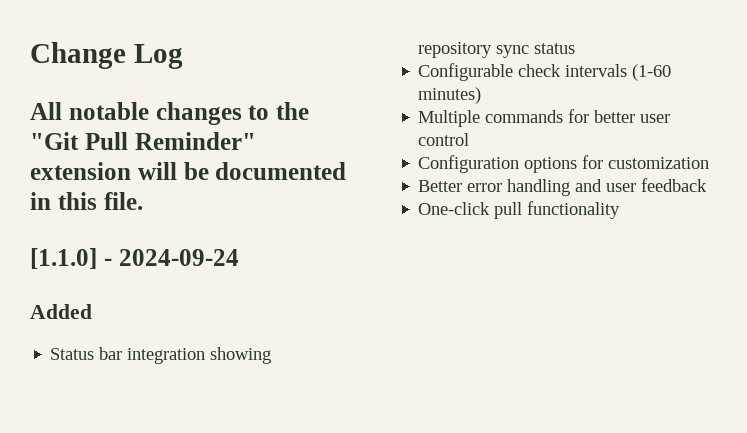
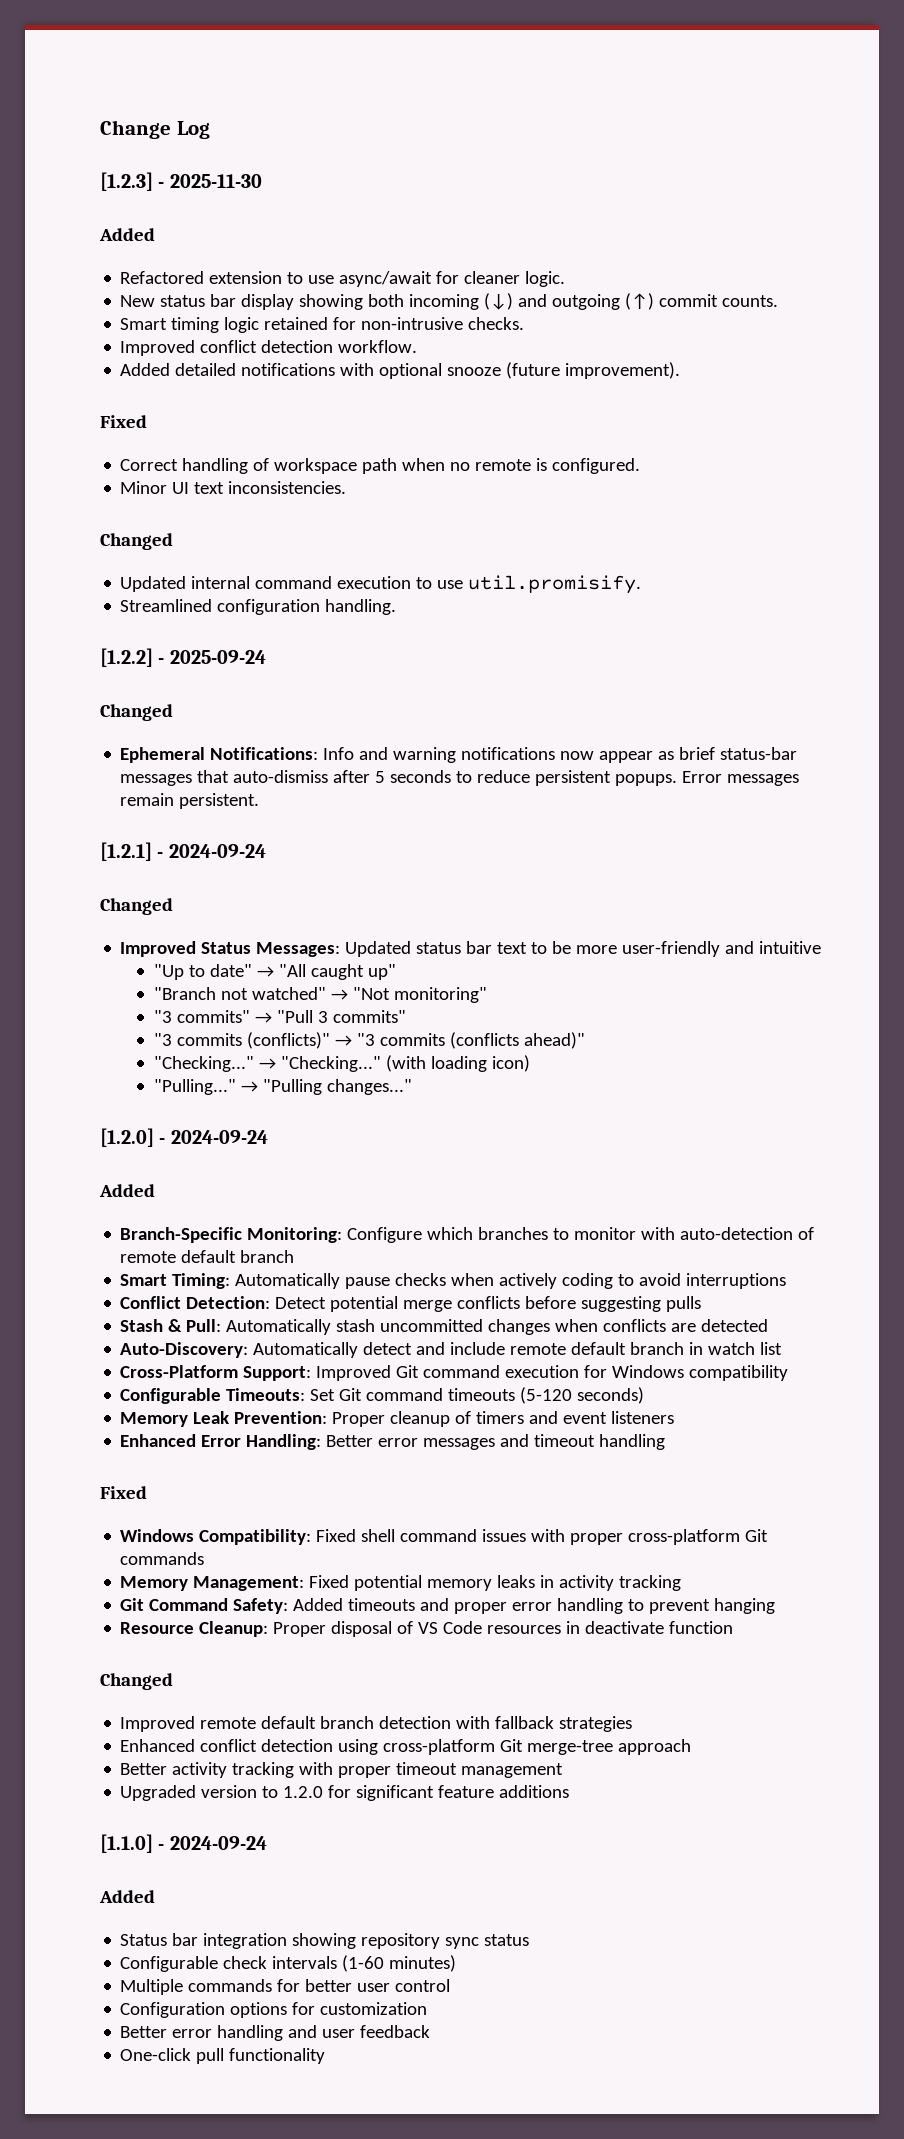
[30,102,309,125] [30,132,256,150] [30,162,347,180] [30,192,143,210] All notable changes to the "Git Pull Reminder" extension will be documented in this file. -> [100,172,262,191] [99,228,155,241] [120,271,566,287] [120,293,779,310] [120,317,525,333] [120,340,418,356] [120,362,681,379] [100,415,147,428] [120,458,641,474] [120,481,347,494] [100,533,173,550] [120,575,642,594] [120,599,397,615] [100,648,266,667] [100,704,173,721] [120,747,798,763] [120,770,800,786] [120,793,260,809] [100,842,266,861] [100,898,173,915] [120,941,822,957] [153,964,396,980] [153,987,487,1003] [153,1010,406,1023] [153,1032,585,1049] [153,1055,530,1072] [153,1079,412,1095] [100,1128,268,1147] [99,1184,155,1197] [120,1227,815,1243] [120,1250,295,1263] [120,1273,787,1289] [120,1296,702,1312] [120,1319,769,1335] [120,1342,783,1358] [120,1365,789,1381] [120,1387,645,1404] [120,1411,675,1427] [120,1434,666,1450] [100,1486,147,1499] [120,1529,769,1545] [120,1552,205,1565] [120,1575,682,1591] [120,1598,776,1614] [120,1621,734,1637] [100,1673,173,1690] [120,1716,633,1732] [120,1739,692,1755] [120,1762,564,1778] [120,1785,570,1801] [1.2.3] - 2025-11-30 // Added // Refactored extension to use async/await for cleaner logic. // New status bar display showing both incoming (↓) and outgoing (↑) commit counts. // Smart timing logic retained for non‑intrusive checks. // Improved conflict detection workflow. // Added detailed notifications with optional snooze (future improvement). // Fixed // Correct handling of workspace path when no remote is configured. // Minor UI text inconsistencies. // Changed // Updated internal command execution to use util.promisify. // Streamlined configuration handling. // [1.2.2] - 2025-09-24 // Changed // Ephemeral Notifications: Info and warning notifications now appear as brief status-bar messages that auto-dismiss after 5 seconds to reduce persistent popups. Error messages remain persistent. // [1.2.1] - 2024-09-24 // Changed // Improved Status Messages: Updated status bar text to be more user-friendly and intuitive // "Up to date" → "All caught up" // "Branch not watched" → "Not monitoring" // "3 commits" → "Pull 3 commits" // "3 commits (conflicts)" → "3 commits (conflicts ahead)" // "Checking..." → "Checking..." (with loading icon) // "Pulling..." → "Pulling changes..." // [1.2.0] - 2024-09-24 // Added // Branch-Specific Monitoring: Configure which branches to monitor with auto-detection of remote default branch // Smart Timing: Automatically pause checks when actively coding to avoid interruptions // Conflict Detection: Detect potential merge conflicts before suggesting pulls // Stash & Pull: Automatically stash uncommitted changes when conflicts are detected // Auto-Discovery: Automatically detect and include remote default branch in watch list // Cross-Platform Support: Improved Git command execution for Windows compatibility // Configurable Timeouts: Set Git command timeouts (5-120 seconds) // Memory Leak Prevention: Proper cleanup of timers and event listeners // Enhanced Error Handling: Better error messages and timeout handling // Fixed // Windows Compatibility: Fixed shell command issues with proper cross-platform Git commands // Memory Management: Fixed potential memory leaks in activity tracking // Git Command Safety: Added timeouts and proper error handling to prevent hanging // Resource Cleanup: Proper disposal of VS Code resources in deactivate function // Changed // Improved remote default branch detection with fallback strategies // Enhanced conflict detection using cross-platform Git merge-tree approach // Better activity tracking with proper timeout management // Upgraded version to 1.2.0 for significant feature additions

